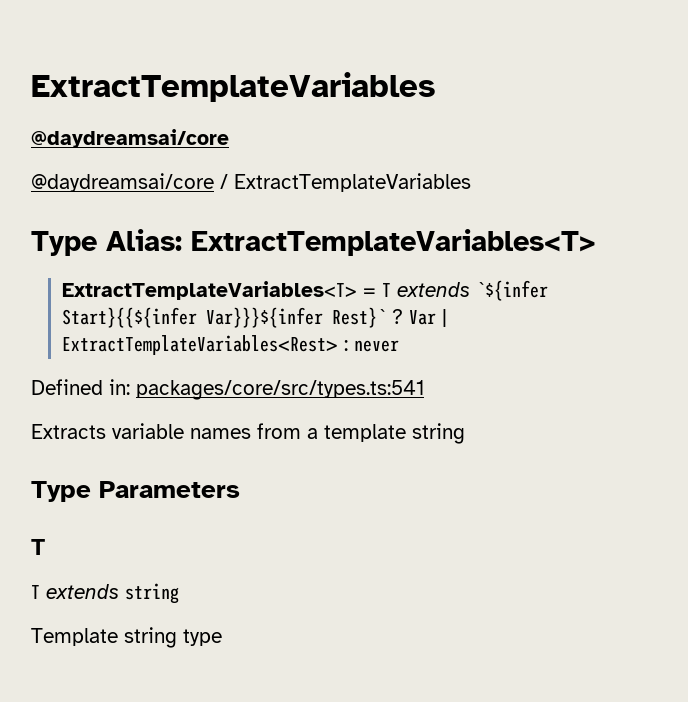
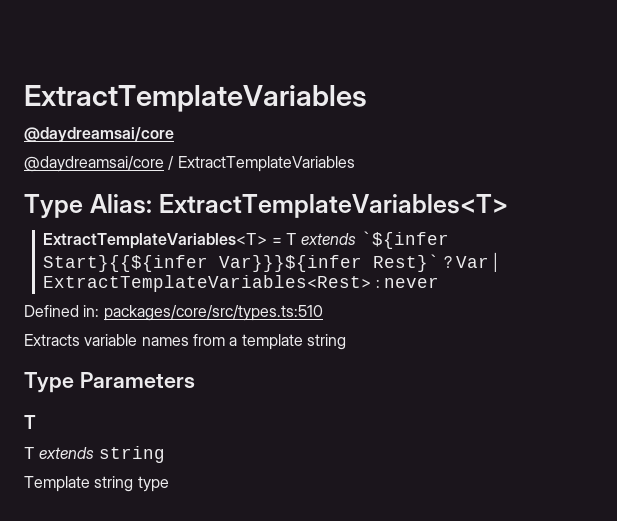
[136,380,424,400] packages/core/src/types.ts:541 -> [103,305,323,321] packages/core/src/types.ts:510

